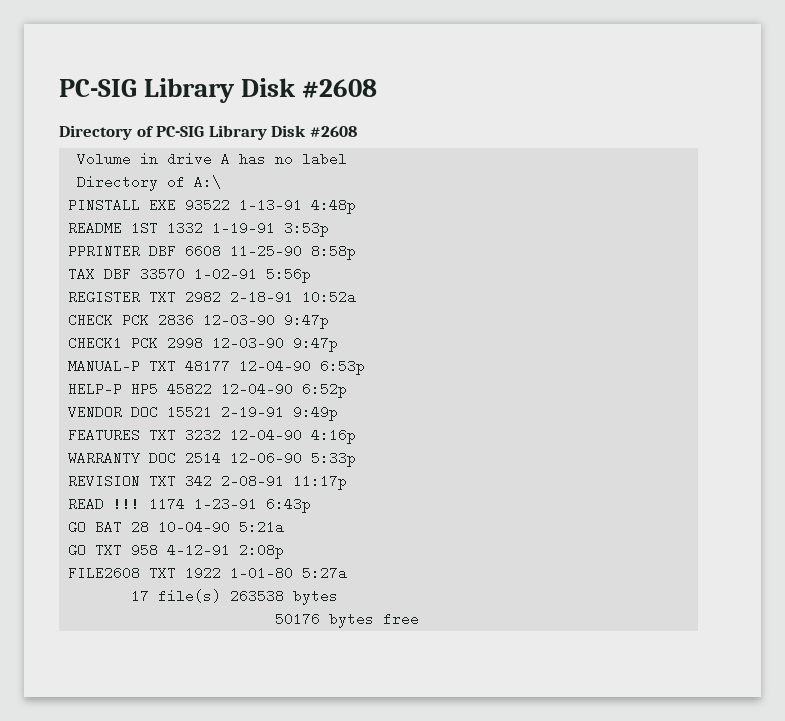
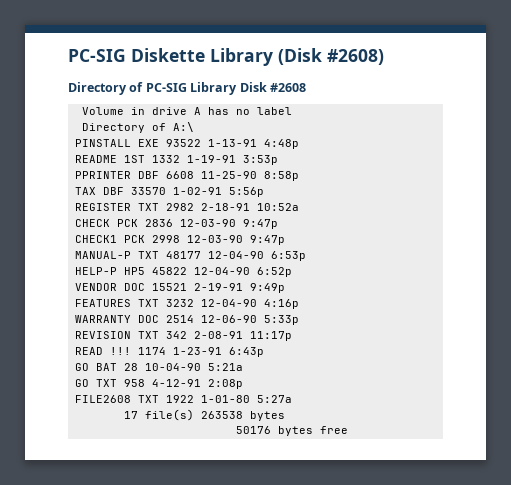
[59,78,378,103] PC-SIG Library Disk #2608 -> [68,48,384,66] PC-SIG Diskette Library (Disk #2608)

